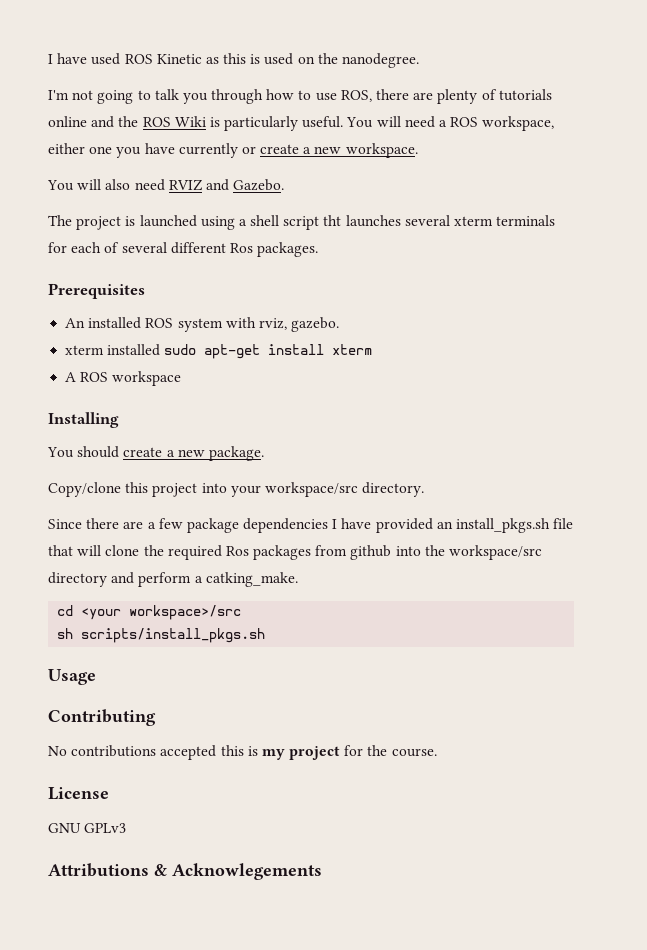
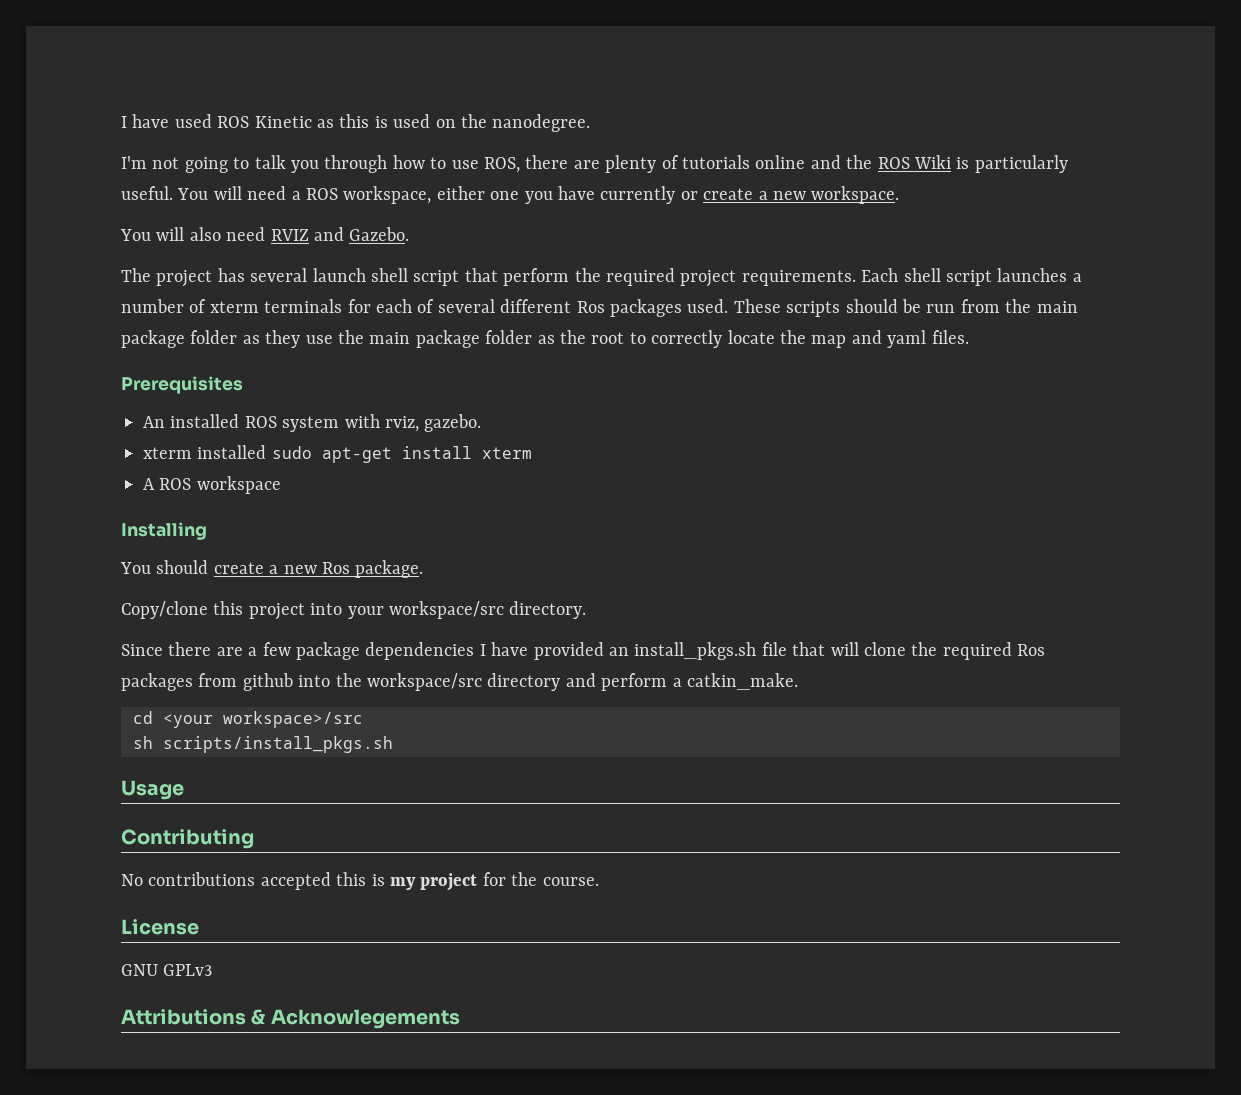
[125,215,450,230] is launched using a shell script tht launches several -> [217,268,1082,287] [121,299,207,313] has several launch shell script that perform the required project requirements. Each shell script launches a number of
[257,242,319,257] packages. -> [609,299,1078,317] [121,330,969,348] packages used. These scripts should be run from the main package folder as they use the main package folder as the root to correctly locate the map and yaml files.
(205, 453) none -> [322,562,350,574] Ros
[205,572,298,587] catking_make. -> [686,673,798,690] catkin_make.

